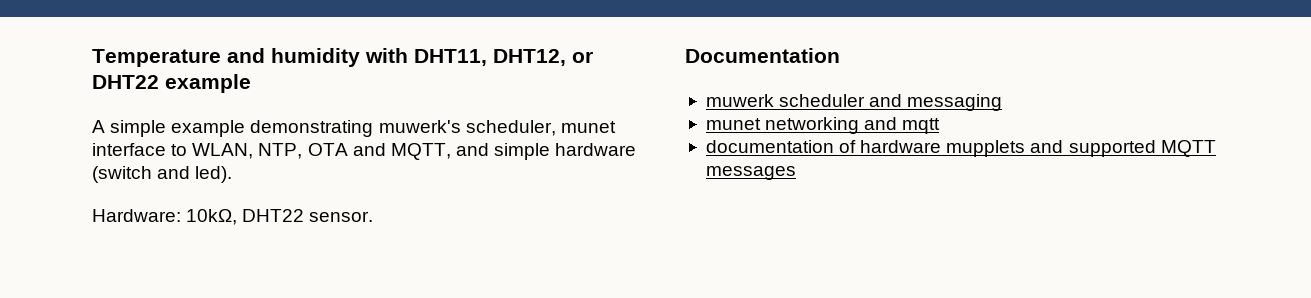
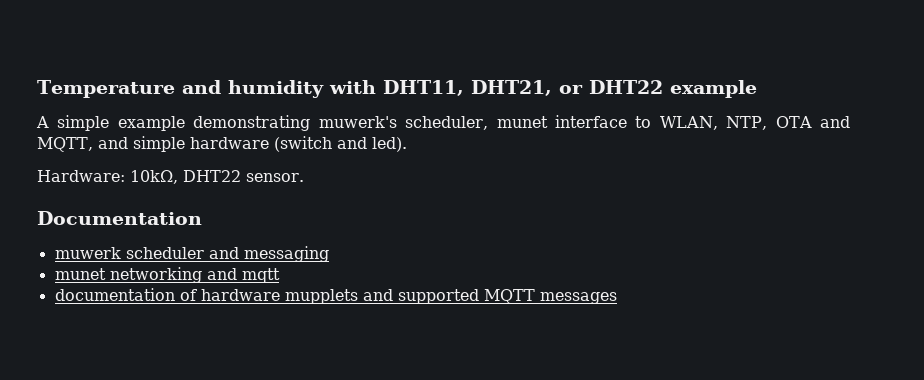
[493,49,566,66] DHT12, -> [470,80,552,96] DHT21,

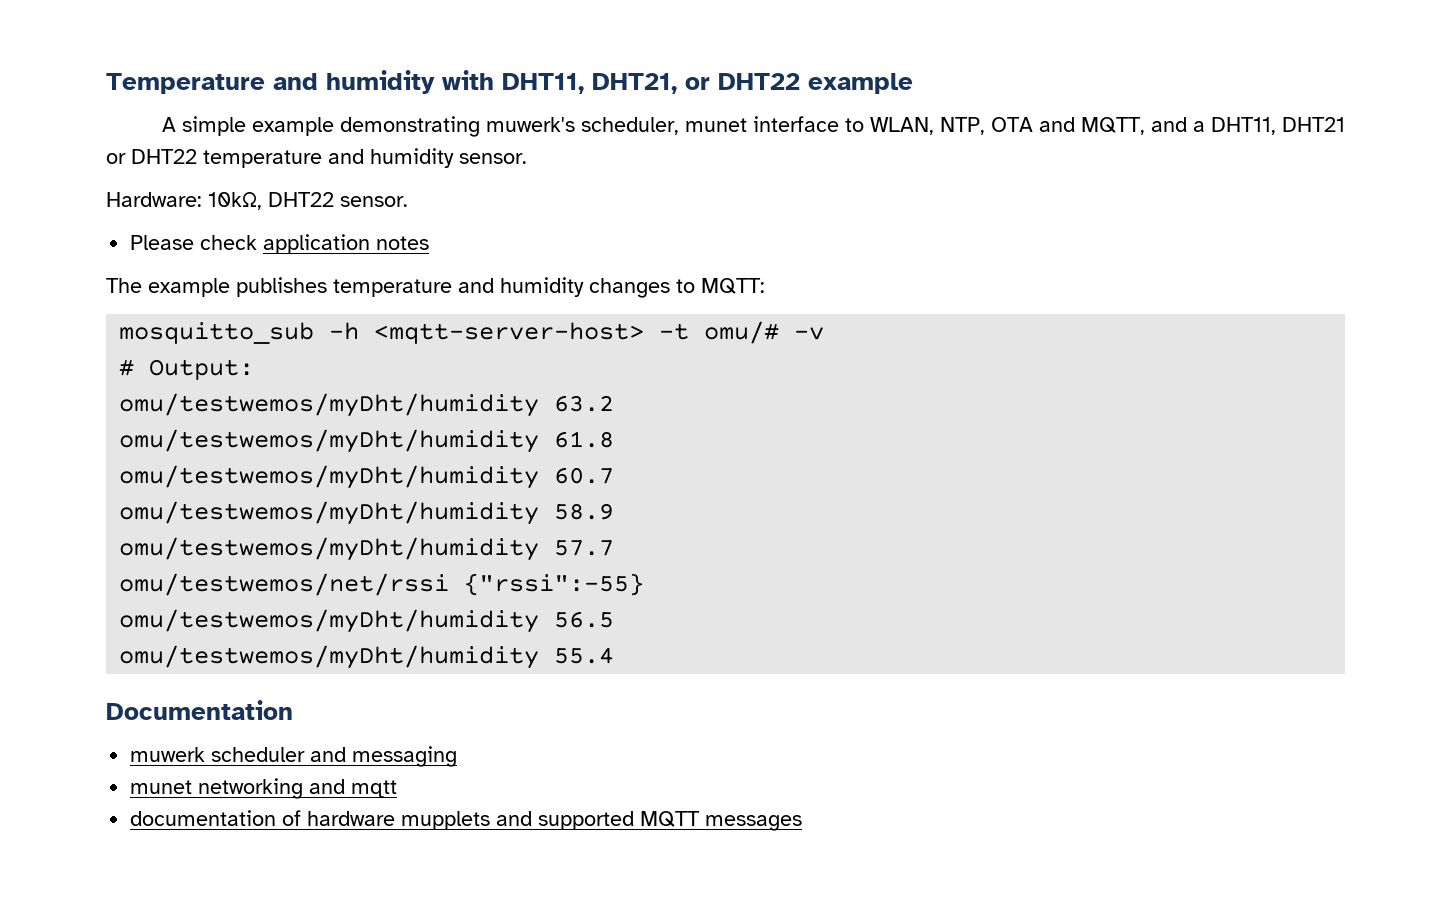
[132,136,407,152] [37,170,304,184] simple hardware (switch and led). // Hardware: 10kΩ, DHT22 sensor. -> [1192,117,1346,135] [106,148,527,168] [106,192,408,210] [130,234,430,254] [106,277,765,298] [119,321,825,344] [119,359,255,380] [119,393,615,417] [119,429,615,453] [119,465,615,489] [119,501,615,525] [119,537,615,561] [119,573,645,596] [119,609,615,633] [119,645,615,669] a DHT11, DHT21 or DHT22 temperature and humidity sensor. // Hardware: 10kΩ, DHT22 sensor. // Please check application notes // The example publishes temperature and humidity changes to MQTT: // mosquitto_sub -h <mqtt-server-host> -t omu/# -v // # Output: // omu/testwemos/myDht/humidity 63.2 // omu/testwemos/myDht/humidity 61.8 // omu/testwemos/myDht/humidity 60.7 // omu/testwemos/myDht/humidity 58.9 // omu/testwemos/myDht/humidity 57.7 // omu/testwemos/net/rssi {"rssi":-55} // omu/testwemos/myDht/humidity 56.5 // omu/testwemos/myDht/humidity 55.4

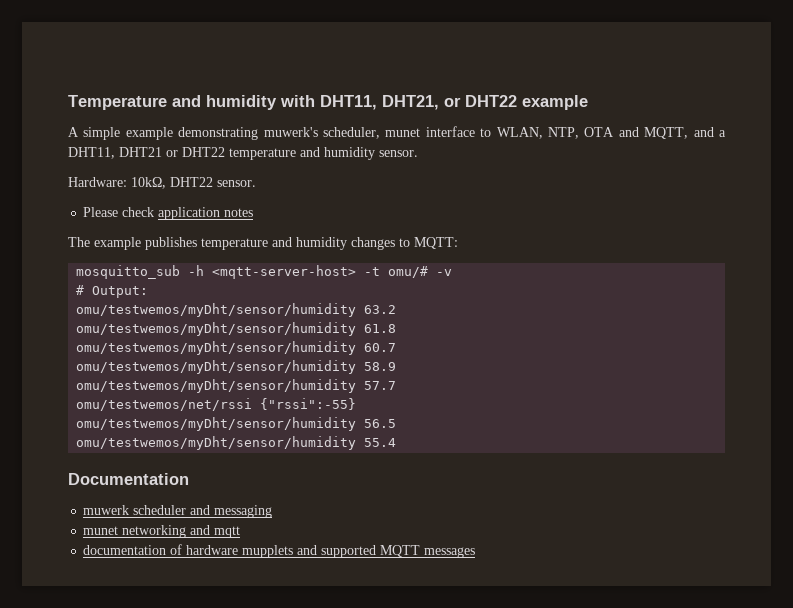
[119,393,540,417] omu/testwemos/myDht/humidity -> [76,303,357,317] omu/testwemos/myDht/sensor/humidity
[119,429,540,453] omu/testwemos/myDht/humidity -> [76,322,357,336] omu/testwemos/myDht/sensor/humidity
[119,465,540,489] omu/testwemos/myDht/humidity -> [76,341,357,355] omu/testwemos/myDht/sensor/humidity
[119,501,540,525] omu/testwemos/myDht/humidity -> [76,360,357,374] omu/testwemos/myDht/sensor/humidity
[119,537,540,561] omu/testwemos/myDht/humidity -> [76,379,357,393] omu/testwemos/myDht/sensor/humidity
[119,609,540,633] omu/testwemos/myDht/humidity -> [76,417,357,431] omu/testwemos/myDht/sensor/humidity
[119,645,540,669] omu/testwemos/myDht/humidity -> [76,436,357,450] omu/testwemos/myDht/sensor/humidity

